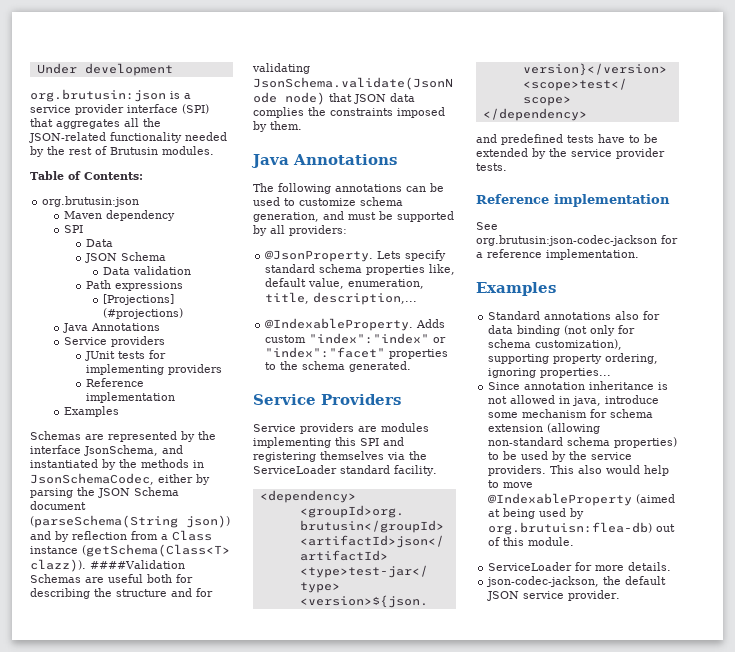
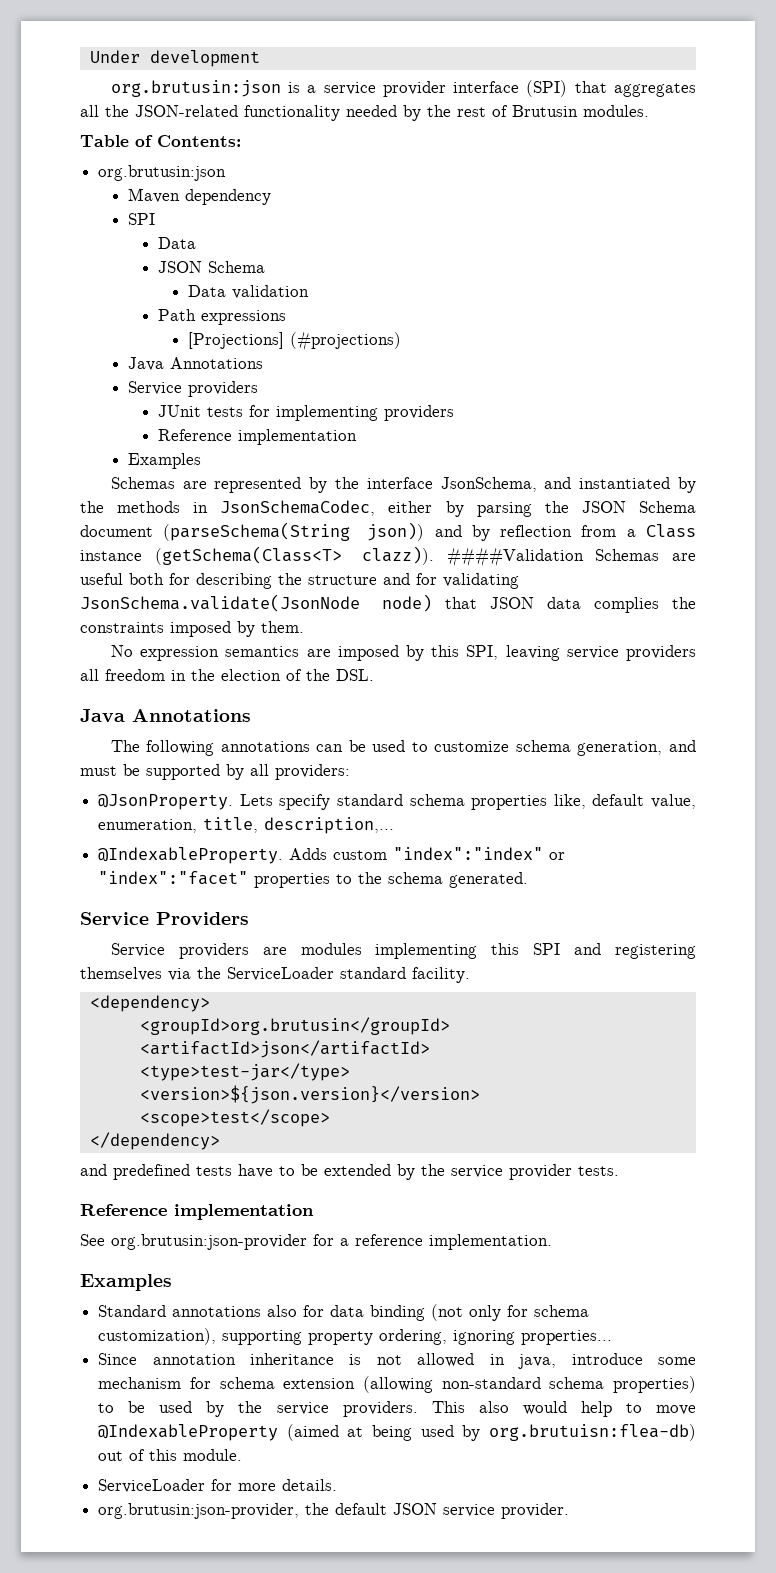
(302, 125) none -> [110,645,696,661] [80,669,374,681] // No expression semantics are imposed by this SPI, leaving service providers all freedom in the election of the DSL.
[476,235,657,246] org.brutusin:json-codec-jackson -> [111,1234,307,1250] org.brutusin:json-provider
[486,576,600,587] json-codec-jackson, -> [98,1503,300,1519] org.brutusin:json-provider,

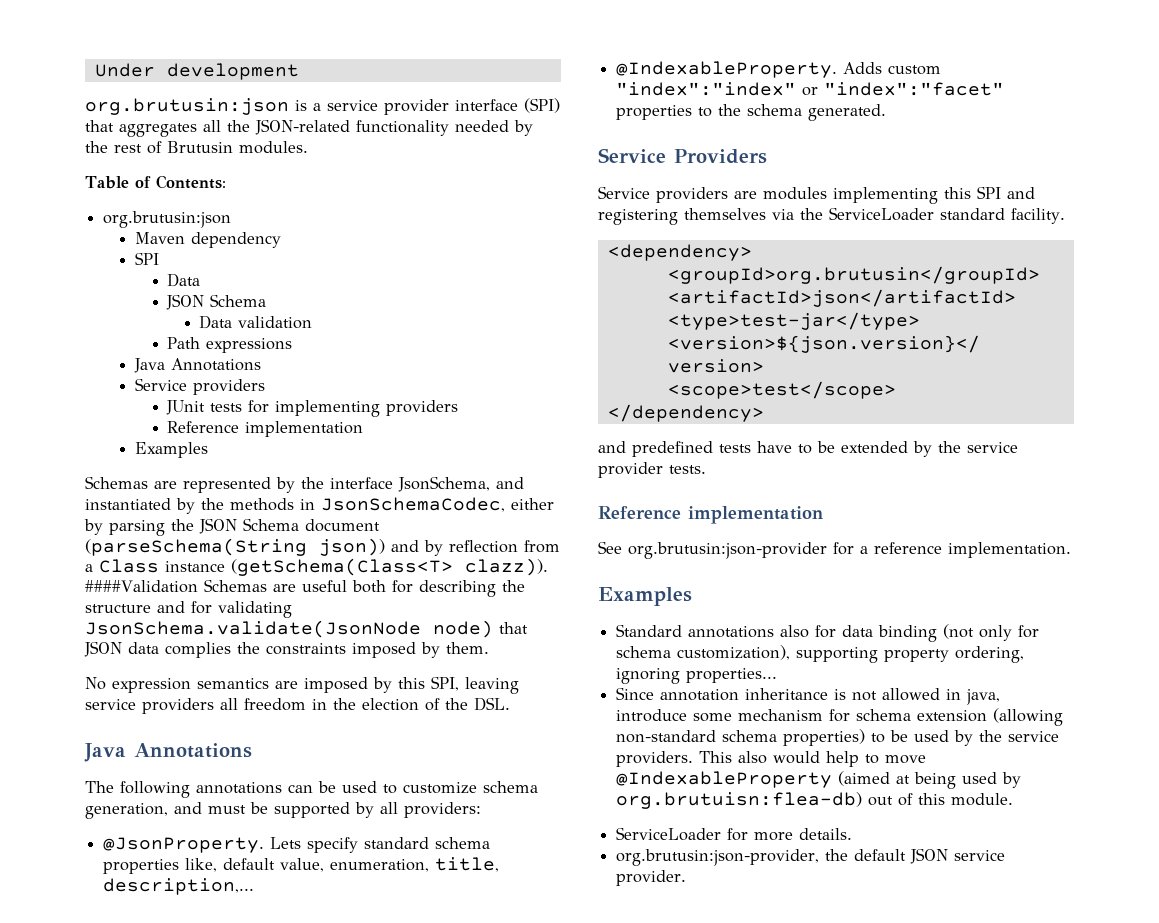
[188,331,402,351] // [Projections] (#projections) -> (293, 345) none

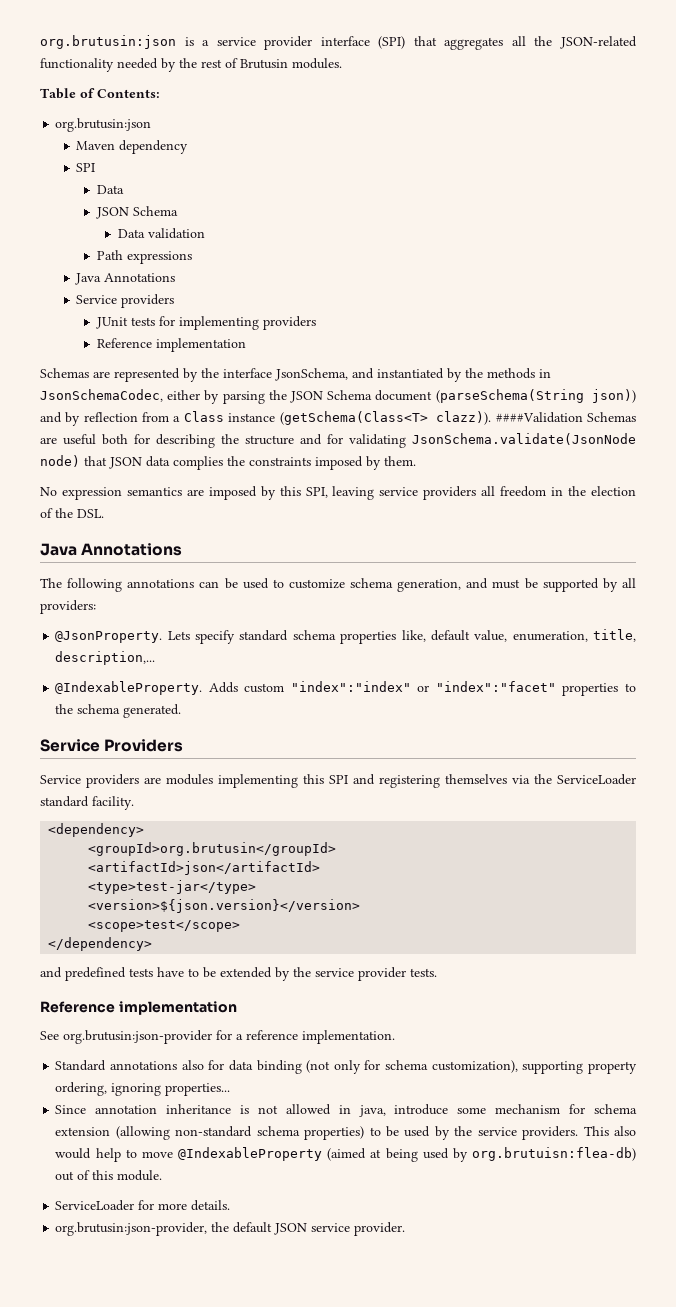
[94,63,299,80] Under development // -> (40, 42) none
[135,442,209,458] // Examples -> (246, 345) none
[598,587,692,606] // Examples -> (395, 1037) none

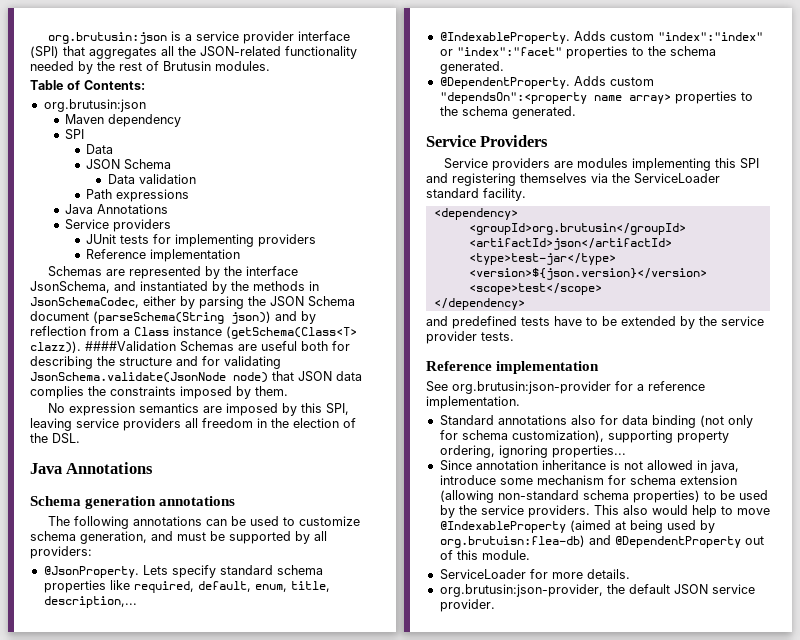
(183, 549) none -> [30,496,236,509] // Schema generation annotations
[401,630,588,642] like, default value, enumeration, -> [109,580,287,593] like required, default, enum,
(182, 711) none -> [439,76,654,89] [439,91,753,104] [439,106,576,119] // @DependentProperty. Adds custom "dependsOn":<property name array> properties to the schema generated.
(637, 1154) none -> [588,535,741,548] and @DependentProperty

